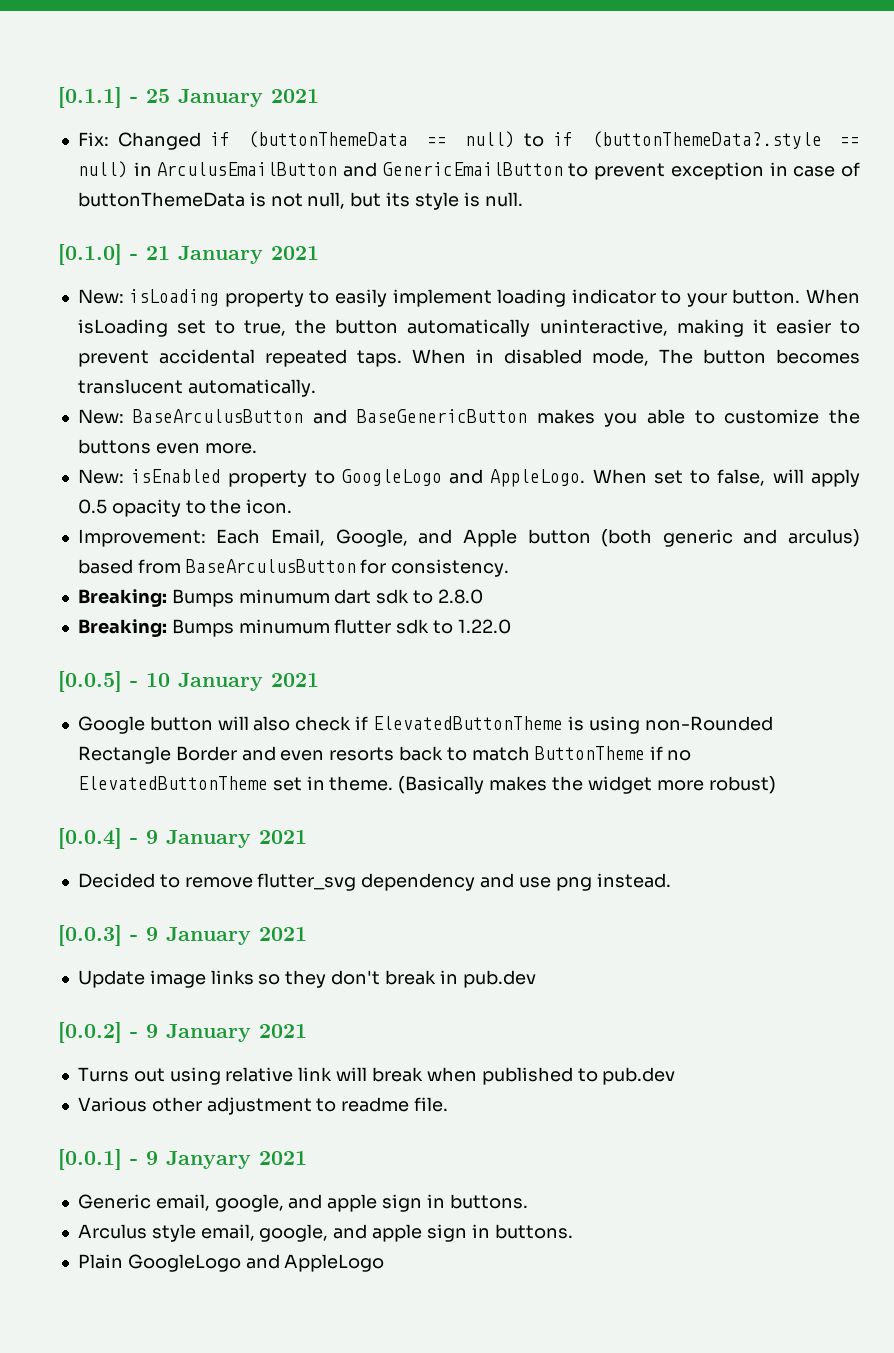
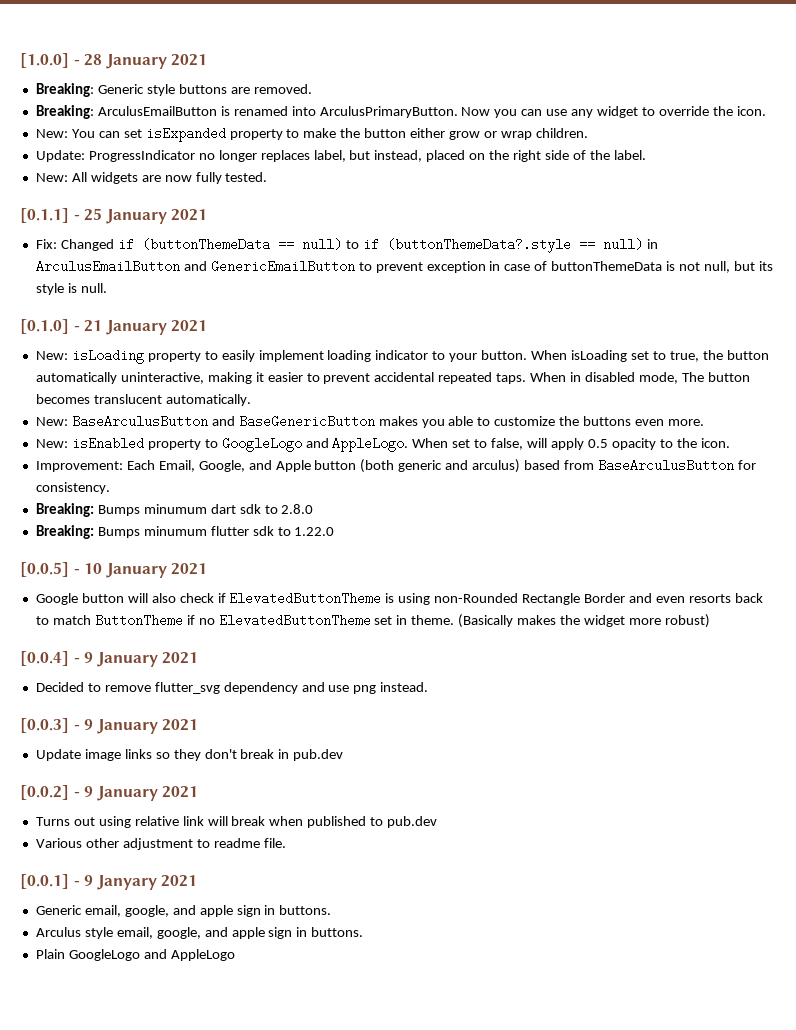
(58, 97) none -> [20,53,208,69] [35,83,312,97] [35,105,766,119] [35,127,588,142] [35,150,646,162] [35,172,268,184] [1.0.0] - 28 January 2021 // Breaking: Generic style buttons are removed. // Breaking: ArculusEmailButton is renamed into ArculusPrimaryButton. Now you can use any widget to override the icon. // New: You can set isExpanded property to make the button either grow or wrap children. // Update: ProgressIndicator no longer replaces label, but instead, placed on the right side of the label. // New: All widgets are now fully tested. //

